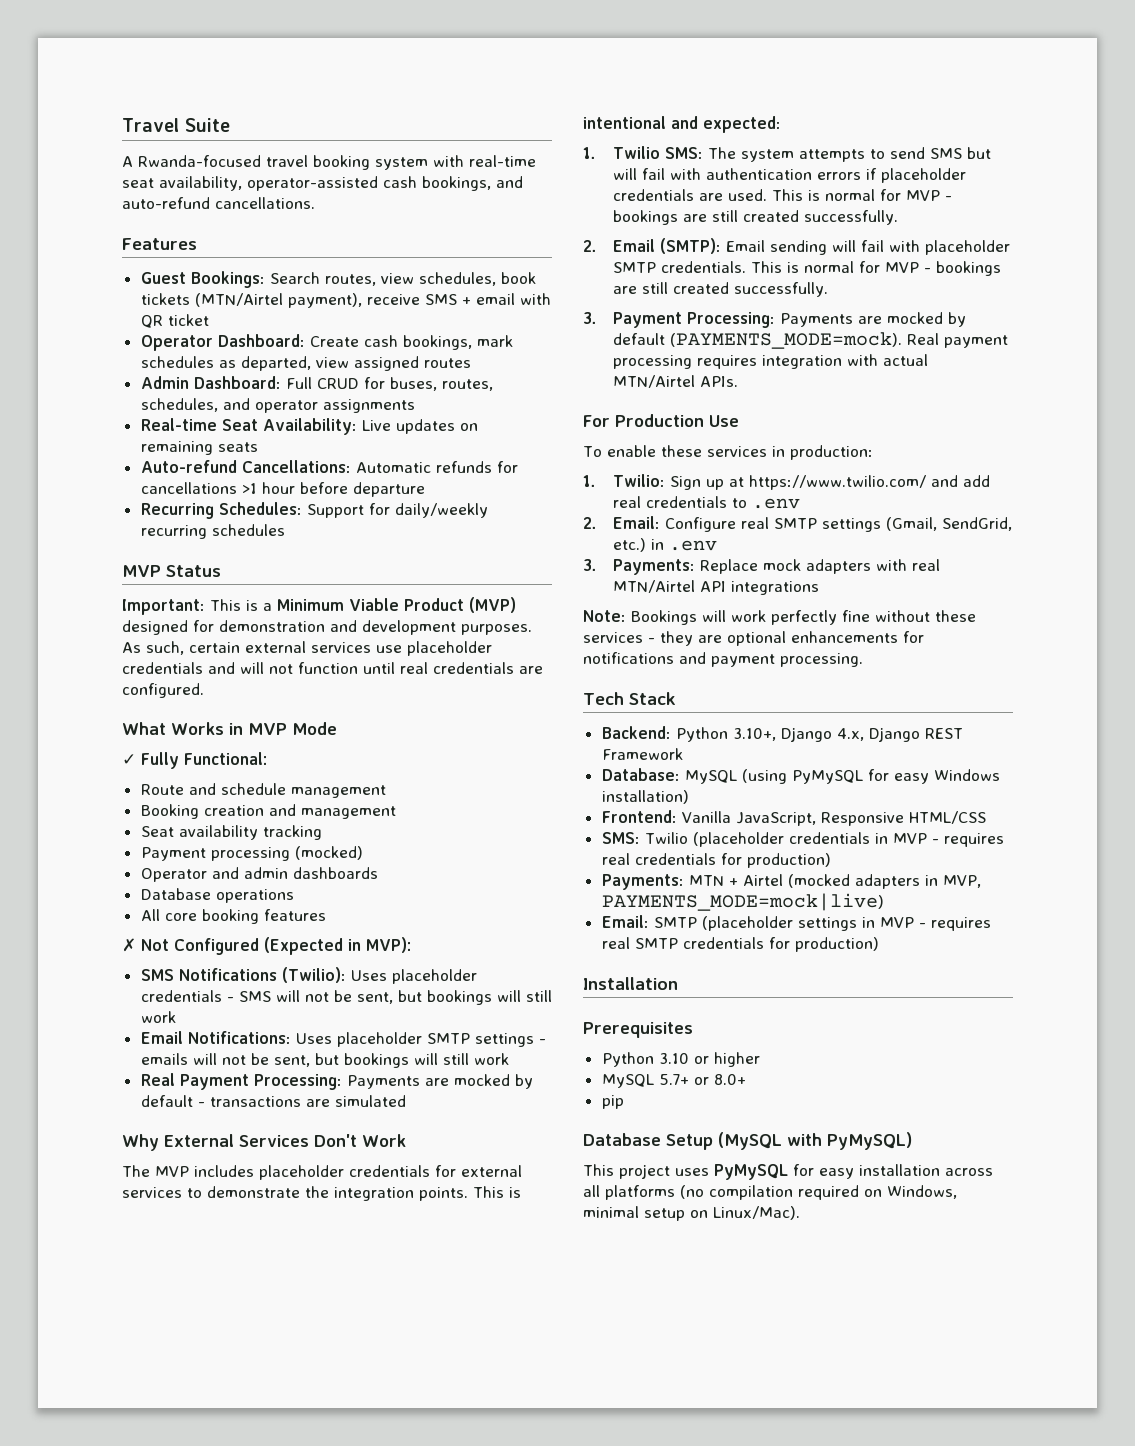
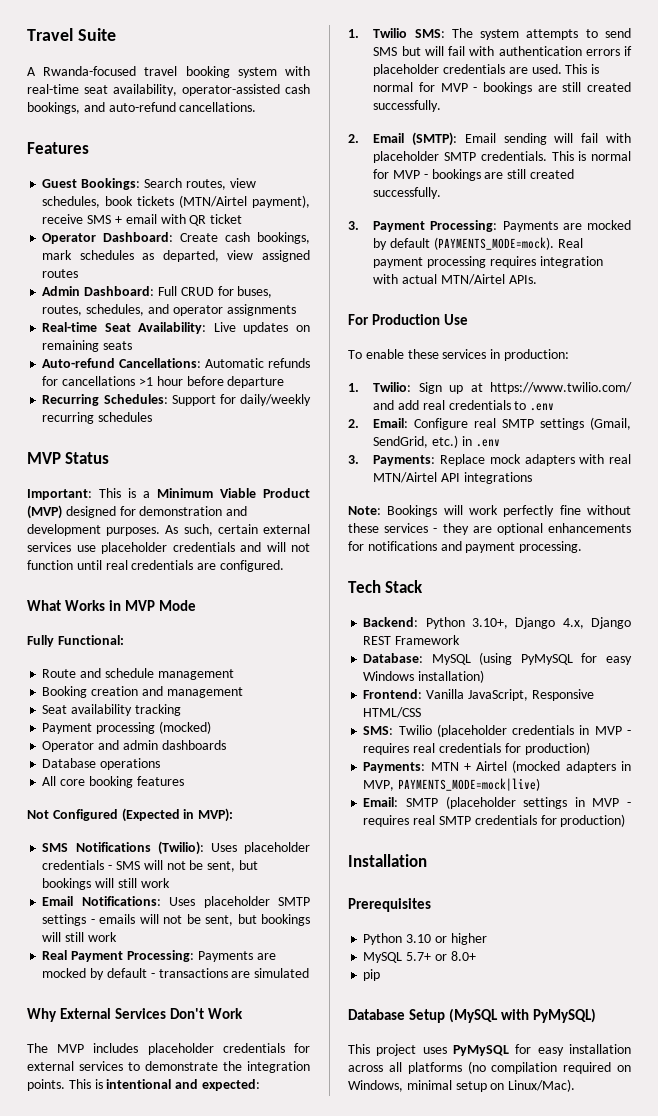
[122,754,136,765] ✓ -> (197, 605) none
[122,938,136,952] ✗ -> (184, 781) none

